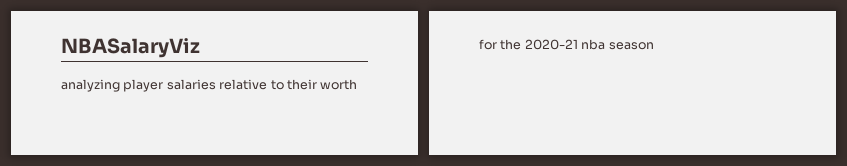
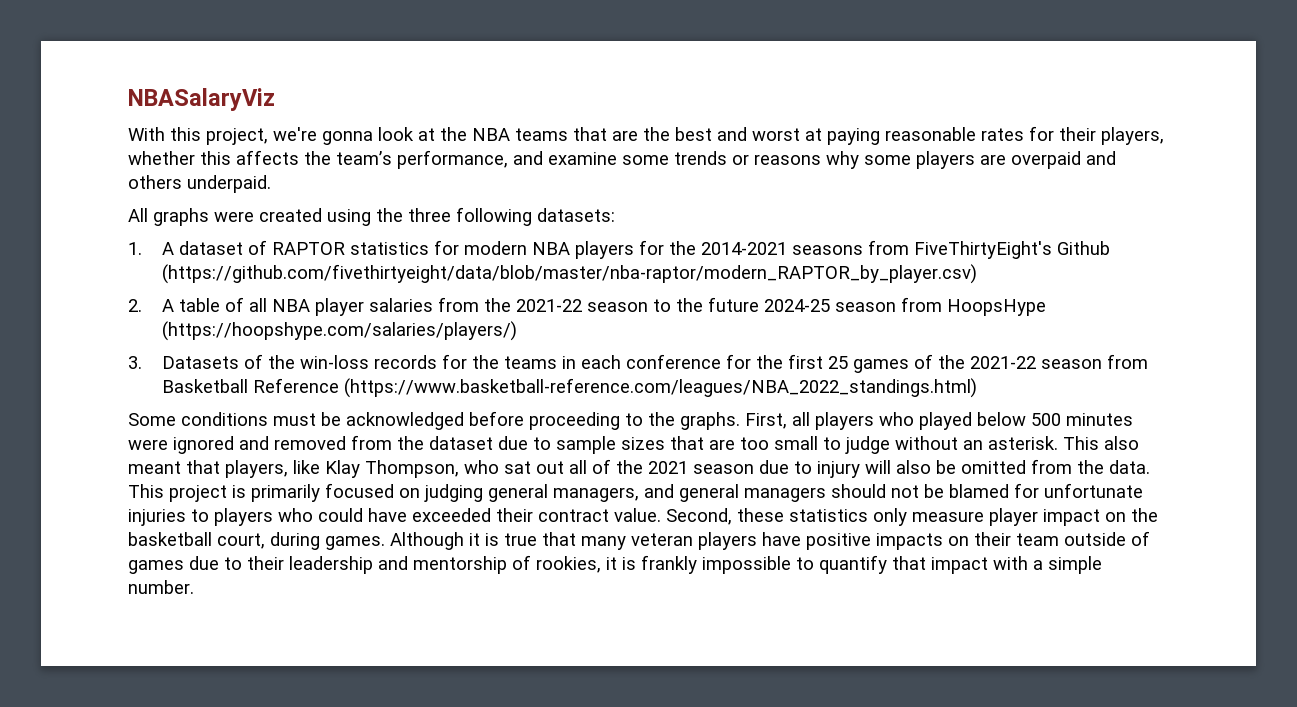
[61,79,358,92] [479,39,654,50] analyzing player salaries relative to their worth for the 2020-21 nba season -> [128,126,1164,145] [128,150,1116,169] [128,175,271,193] [128,207,615,226] [128,240,1110,259] [161,264,977,284] [128,297,1046,316] [161,321,517,341] [128,354,1148,373] [161,378,977,398] [128,411,1133,430] [128,435,1139,454] [128,459,1150,478] [128,483,1143,502] [128,508,1158,526] [128,531,1150,550] [128,555,1102,574] [128,580,194,594] With this project, we're gonna look at the NBA teams that are the best and worst at paying reasonable rates for their players, whether this affects the team’s performance, and examine some trends or reasons why some players are overpaid and others underpaid. // All graphs were created using the three following datasets: // 1. A dataset of RAPTOR statistics for modern NBA players for the 2014-2021 seasons from FiveThirtyEight's Github (https://github.com/fivethirtyeight/data/blob/master/nba-raptor/modern_RAPTOR_by_player.csv) // 2. A table of all NBA player salaries from the 2021-22 season to the future 2024-25 season from HoopsHype (https://hoopshype.com/salaries/players/) // 3. Datasets of the win-loss records for the teams in each conference for the first 25 games of the 2021-22 season from Basketball Reference (https://www.basketball-reference.com/leagues/NBA_2022_standings.html) // Some conditions must be acknowledged before proceeding to the graphs. First, all players who played below 500 minutes were ignored and removed from the dataset due to sample sizes that are too small to judge without an asterisk. This also meant that players, like Klay Thompson, who sat out all of the 2021 season due to injury will also be omitted from the data. This project is primarily focused on judging general managers, and general managers should not be blamed for unfortunate injuries to players who could have exceeded their contract value. Second, these statistics only measure player impact on the basketball court, during games. Although it is true that many veteran players have positive impacts on their team outside of games due to their leadership and mentorship of rookies, it is frankly impossible to quantify that impact with a simple number.

